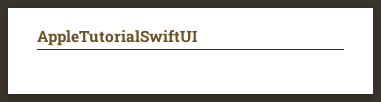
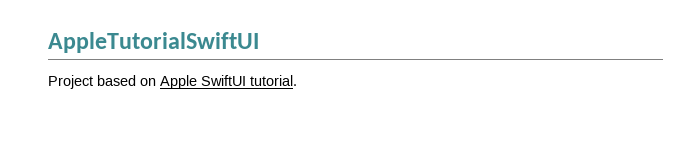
(197, 38) none -> [48,75,297,89] // Project based on Apple SwiftUI tutorial.

